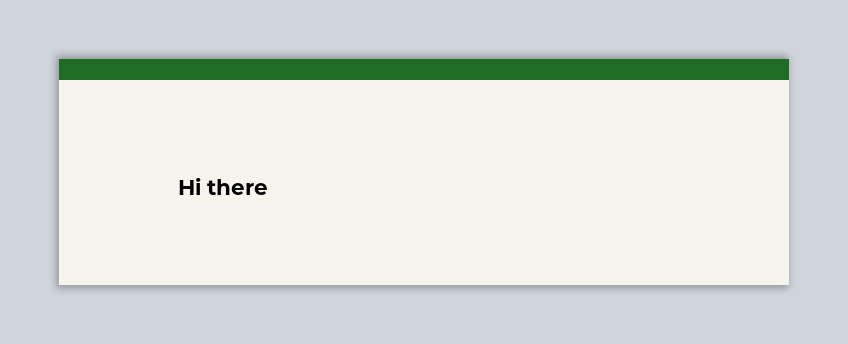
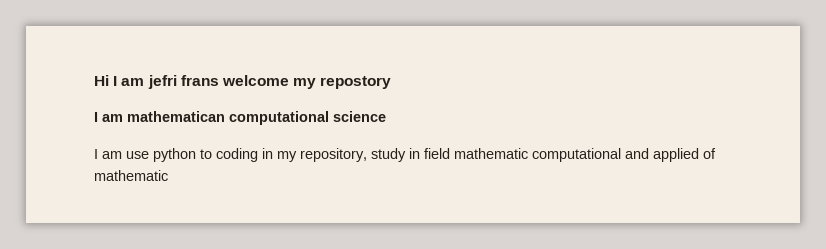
[207,179,268,195] there -> [113,75,392,89] [94,111,386,125] [94,148,716,162] [94,170,168,181] I am jefri frans welcome my repostory // I am mathematican computational science // I am use python to coding in my repository, study in field mathematic computational and applied of mathematic

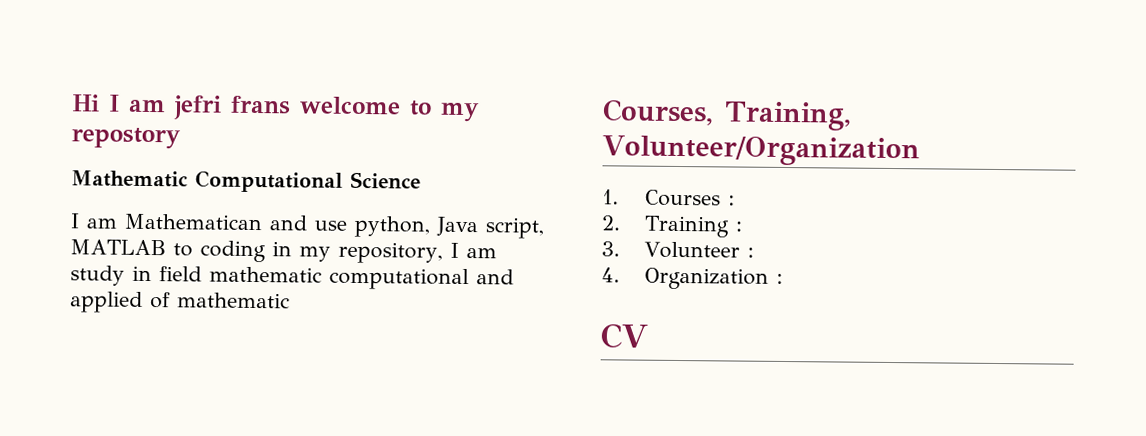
(289, 80) none -> [409,100,432,116] to
[94,111,386,125] [94,148,196,162] I am mathematican computational science // I am use python -> [71,170,421,193] [70,213,545,239] [70,239,166,256] Mathematic Computational Science // I am Mathematican and use python, Java script, MATLAB
(367, 155) none -> [449,242,497,259] I am
(168, 175) none -> [602,99,852,131] [602,135,920,167] [602,189,735,207] [601,215,742,238] [601,241,754,259] [601,267,783,290] [600,323,649,349] // Courses, Training, Volunteer/Organization // 1. Courses : // 2. Training : // 3. Volunteer : // 4. Organization : // CV

